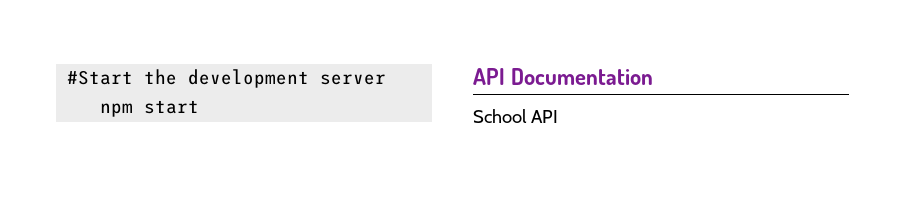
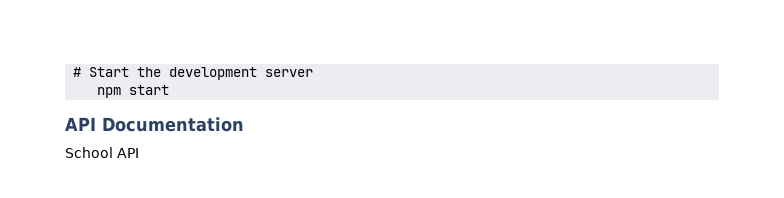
[67,70,134,85] #Start -> [73,67,130,77] # Start

